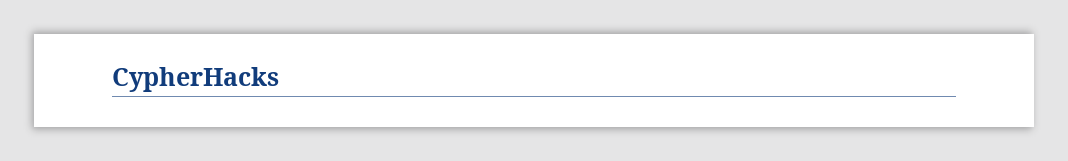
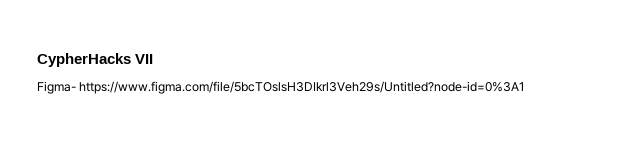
(279, 79) none -> [135,54,154,64] [37,81,525,94] VII // Figma- https://www.figma.com/file/5bcTOslsH3DIkrl3Veh29s/Untitled?node-id=0%3A1

